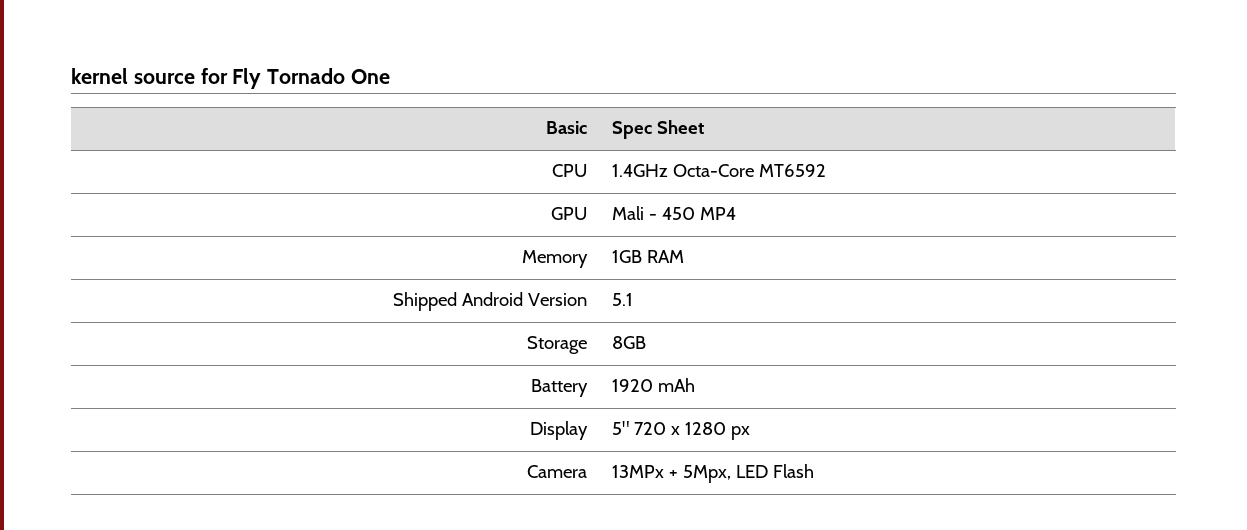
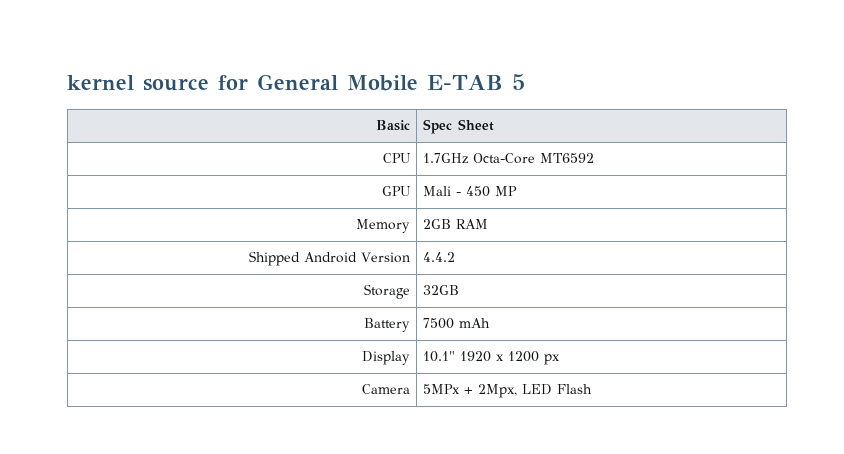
[232,68,391,89] Fly Tornado One -> [257,74,525,91] General Mobile E-TAB 5
[612,164,669,177] 1.4GHz -> [422,153,469,164] 1.7GHz
[700,207,737,220] MP4 -> [494,186,517,196] MP
[612,250,643,263] 1GB -> [422,219,451,229] 2GB
[612,293,634,306] 5.1 -> [422,252,455,262] 4.4.2
[612,336,647,349] 8GB -> [422,285,459,295] 32GB
[612,379,654,392] 1920 -> [422,318,454,329] 7500
[612,421,727,435] 5" 720 x 1280 -> [422,351,539,362] 10.1" 1920 x 1200
[612,465,732,483] 13MPx + 5Mpx, -> [422,384,517,398] 5MPx + 2Mpx,

